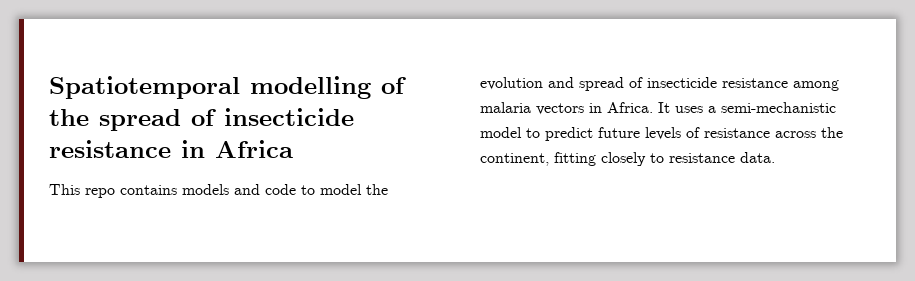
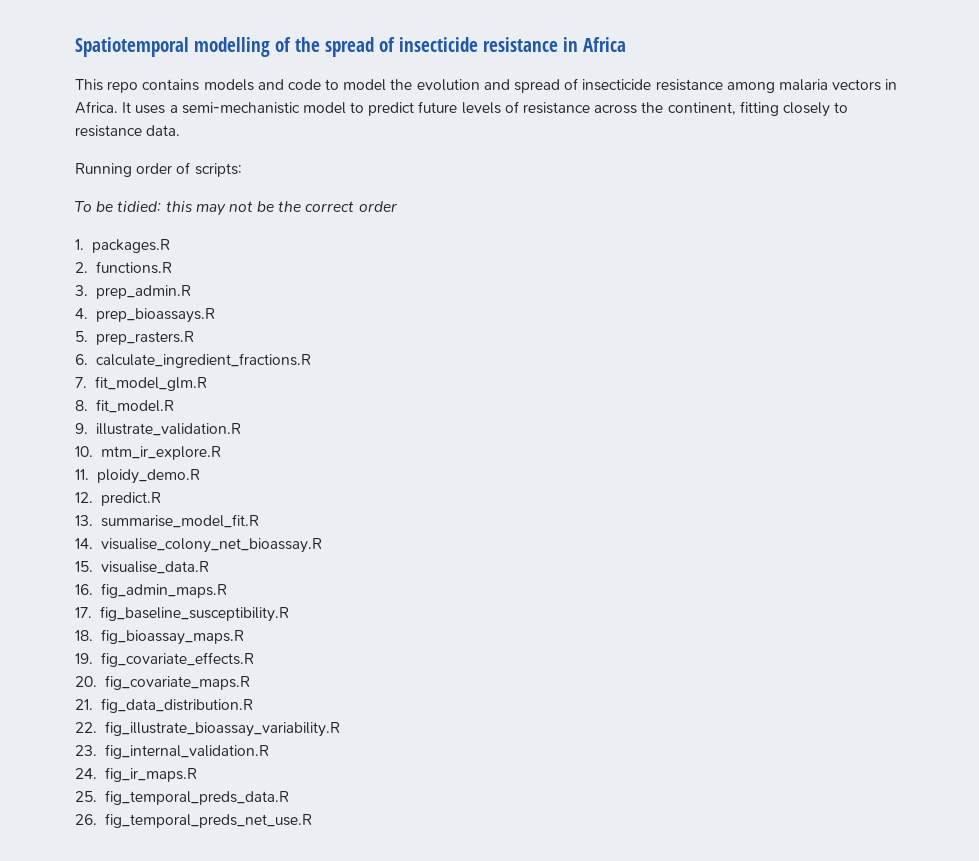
(775, 157) none -> [75,162,242,177] [75,201,397,216] [75,239,171,253] [75,261,172,274] [75,285,191,299] [75,308,215,323] [75,331,194,345] [75,353,311,368] [75,376,207,391] [75,399,174,413] [75,423,241,436] [75,446,221,460] [75,469,200,484] [75,492,161,506] [75,514,259,528] [75,538,322,553] [75,561,209,574] [75,583,227,598] [75,606,289,622] [75,629,244,645] [75,652,254,667] [75,675,250,690] [75,698,253,713] [75,721,340,737] [75,744,269,759] [75,767,197,782] [75,790,289,805] [75,813,312,828] // Running order of scripts: // To be tidied: this may not be the correct order // 1. packages.R // 2. functions.R // 3. prep_admin.R // 4. prep_bioassays.R // 5. prep_rasters.R // 6. calculate_ingredient_fractions.R // 7. fit_model_glm.R // 8. fit_model.R // 9. illustrate_validation.R // 10. mtm_ir_explore.R // 11. ploidy_demo.R // 12. predict.R // 13. summarise_model_fit.R // 14. visualise_colony_net_bioassay.R // 15. visualise_data.R // 16. fig_admin_maps.R // 17. fig_baseline_susceptibility.R // 18. fig_bioassay_maps.R // 19. fig_covariate_effects.R // 20. fig_covariate_maps.R // 21. fig_data_distribution.R // 22. fig_illustrate_bioassay_variability.R // 23. fig_internal_validation.R // 24. fig_ir_maps.R // 25. fig_temporal_preds_data.R // 26. fig_temporal_preds_net_use.R

